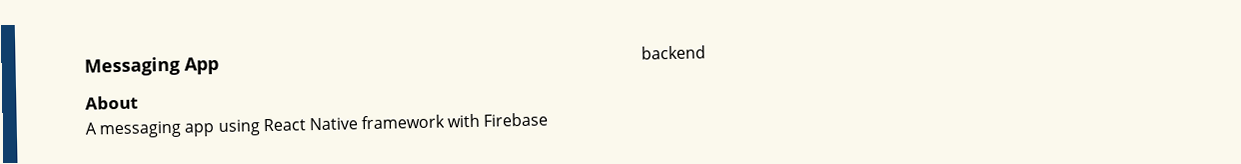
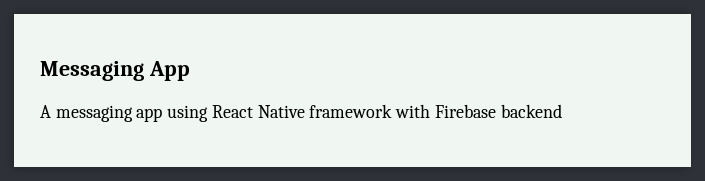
[85,95,138,110] // About -> (190, 71) none

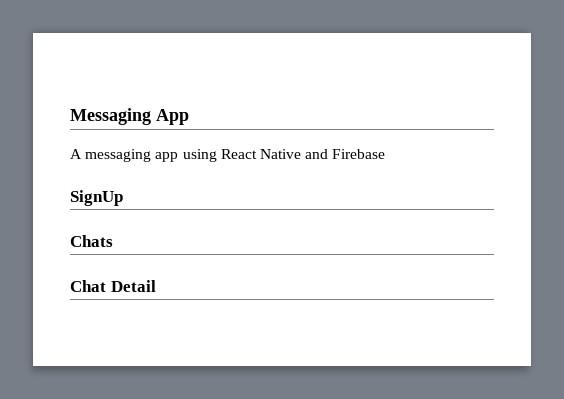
[309,104,431,118] framework with -> [305,149,329,159] and
[500,104,562,118] backend -> [70,190,123,206] [70,235,113,247] [70,280,156,292] // SignUp // Chats // Chat Detail

